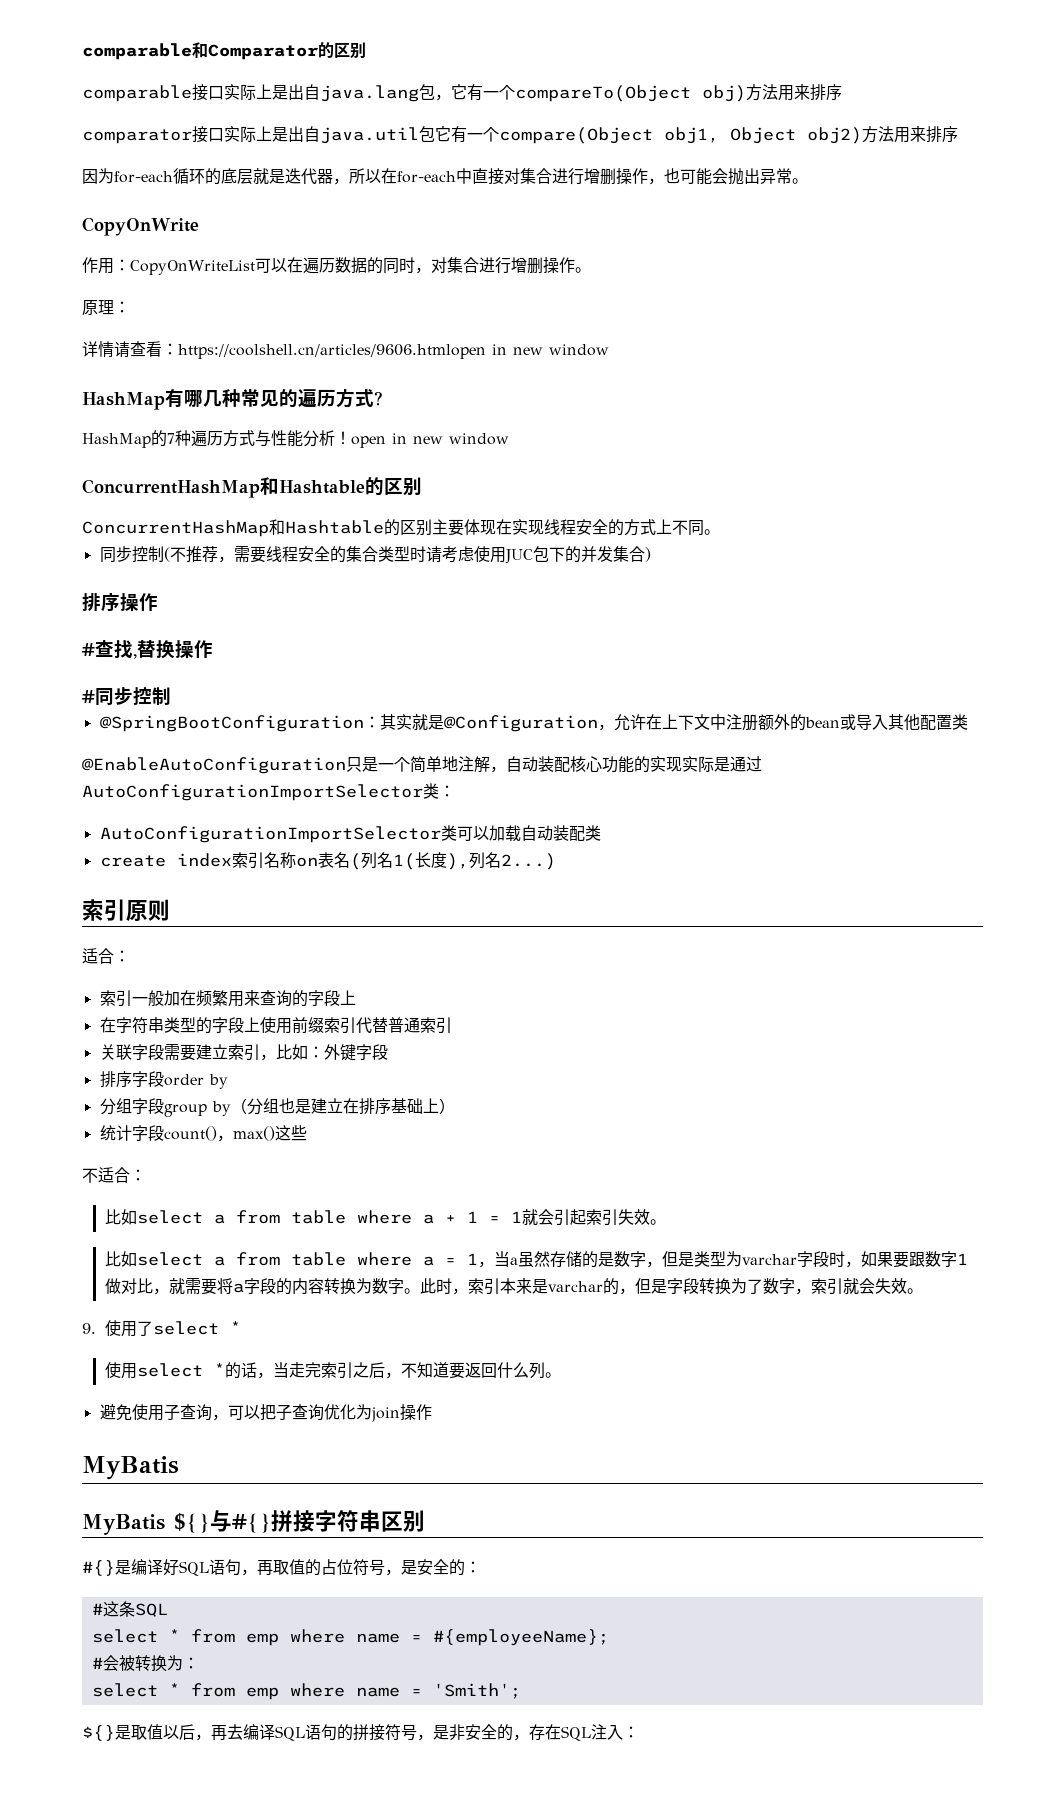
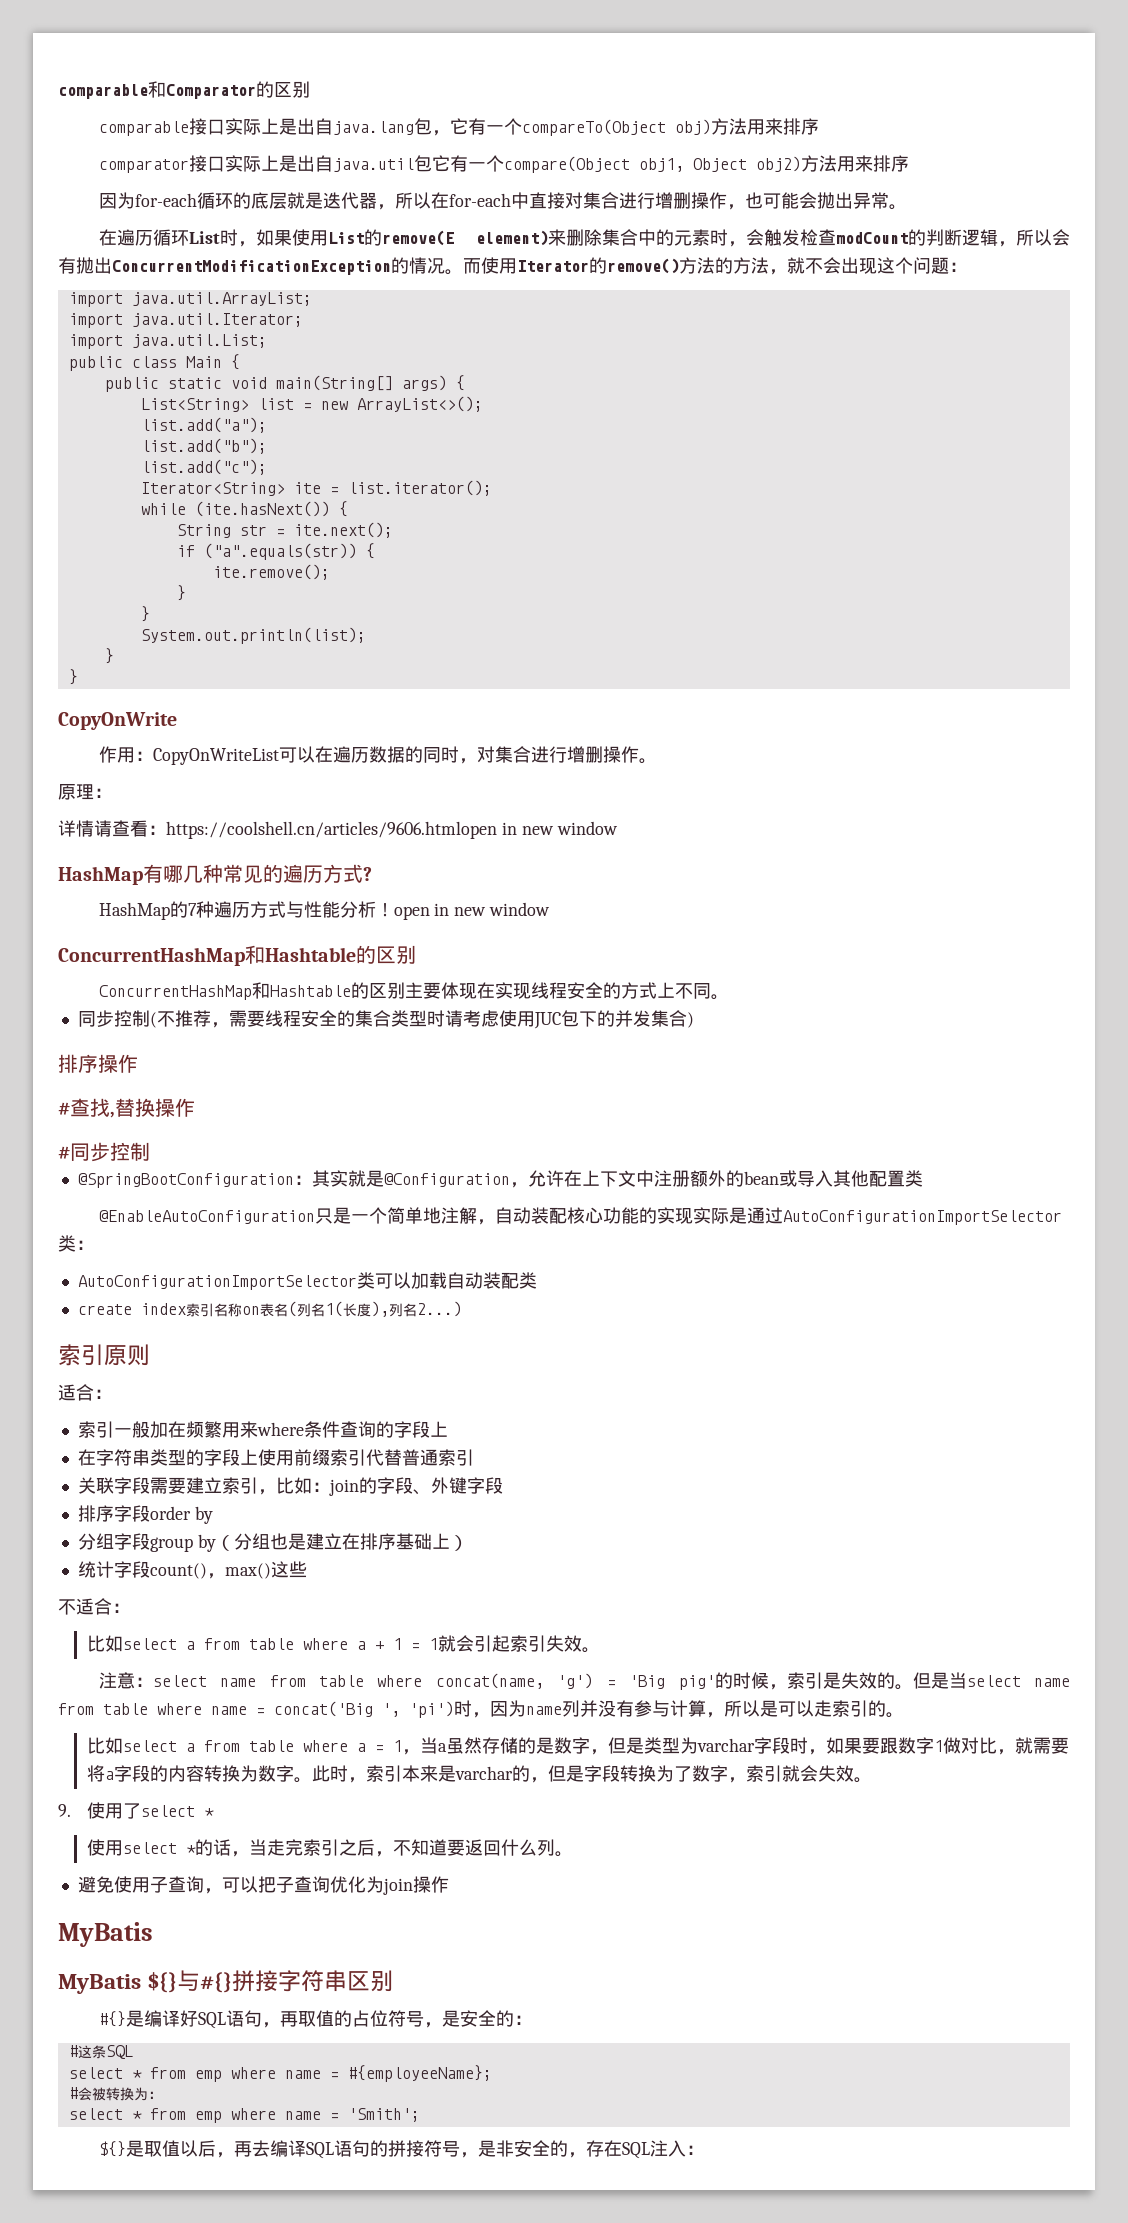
(808, 181) none -> [98,229,1070,247] [58,257,967,275] [68,292,312,307] [68,313,303,328] [68,334,267,349] [68,354,240,371] [104,375,465,392] [140,396,483,412] [140,417,267,433] [140,438,267,454] [140,459,267,475] [140,480,492,496] [140,501,348,517] [176,522,393,538] [176,543,375,560] [212,564,330,580] [176,585,186,601] [140,606,150,622] [140,627,366,644] [104,648,114,664] [68,669,78,685] // 在遍历循环List时，如果使用List的remove(E element)来删除集合中的元素时，会触发检查modCount的判断逻辑，所以会有抛出ConcurrentModificationException的情况。而使用Iterator的remove()方法的方法，就不会出现这个问题： // import java.util.ArrayList; // import java.util.Iterator; // import java.util.List; // public class Main { // public static void main(String[] args) { // List<String> list = new ArrayList<>(); // list.add("a"); // list.add("b"); // list.add("c"); // Iterator<String> ite = list.iterator(); // while (ite.hasNext()) { // String str = ite.next(); // if ("a".equals(str)) { // ite.remove(); // } // } // System.out.println(list); // } // }
(260, 998) none -> [256,1421,340,1438] where条件
(324, 1052) none -> [328,1477,431,1496] join的字段、
(666, 1222) none -> [98,1672,1070,1690] [58,1700,904,1718] // 注意：select name from table where concat(name, 'g') = 'Big pig'的时候，索引是失效的。但是当select name from table where name = concat('Big ', 'pi')时，因为name列并没有参与计算，所以是可以走索引的。

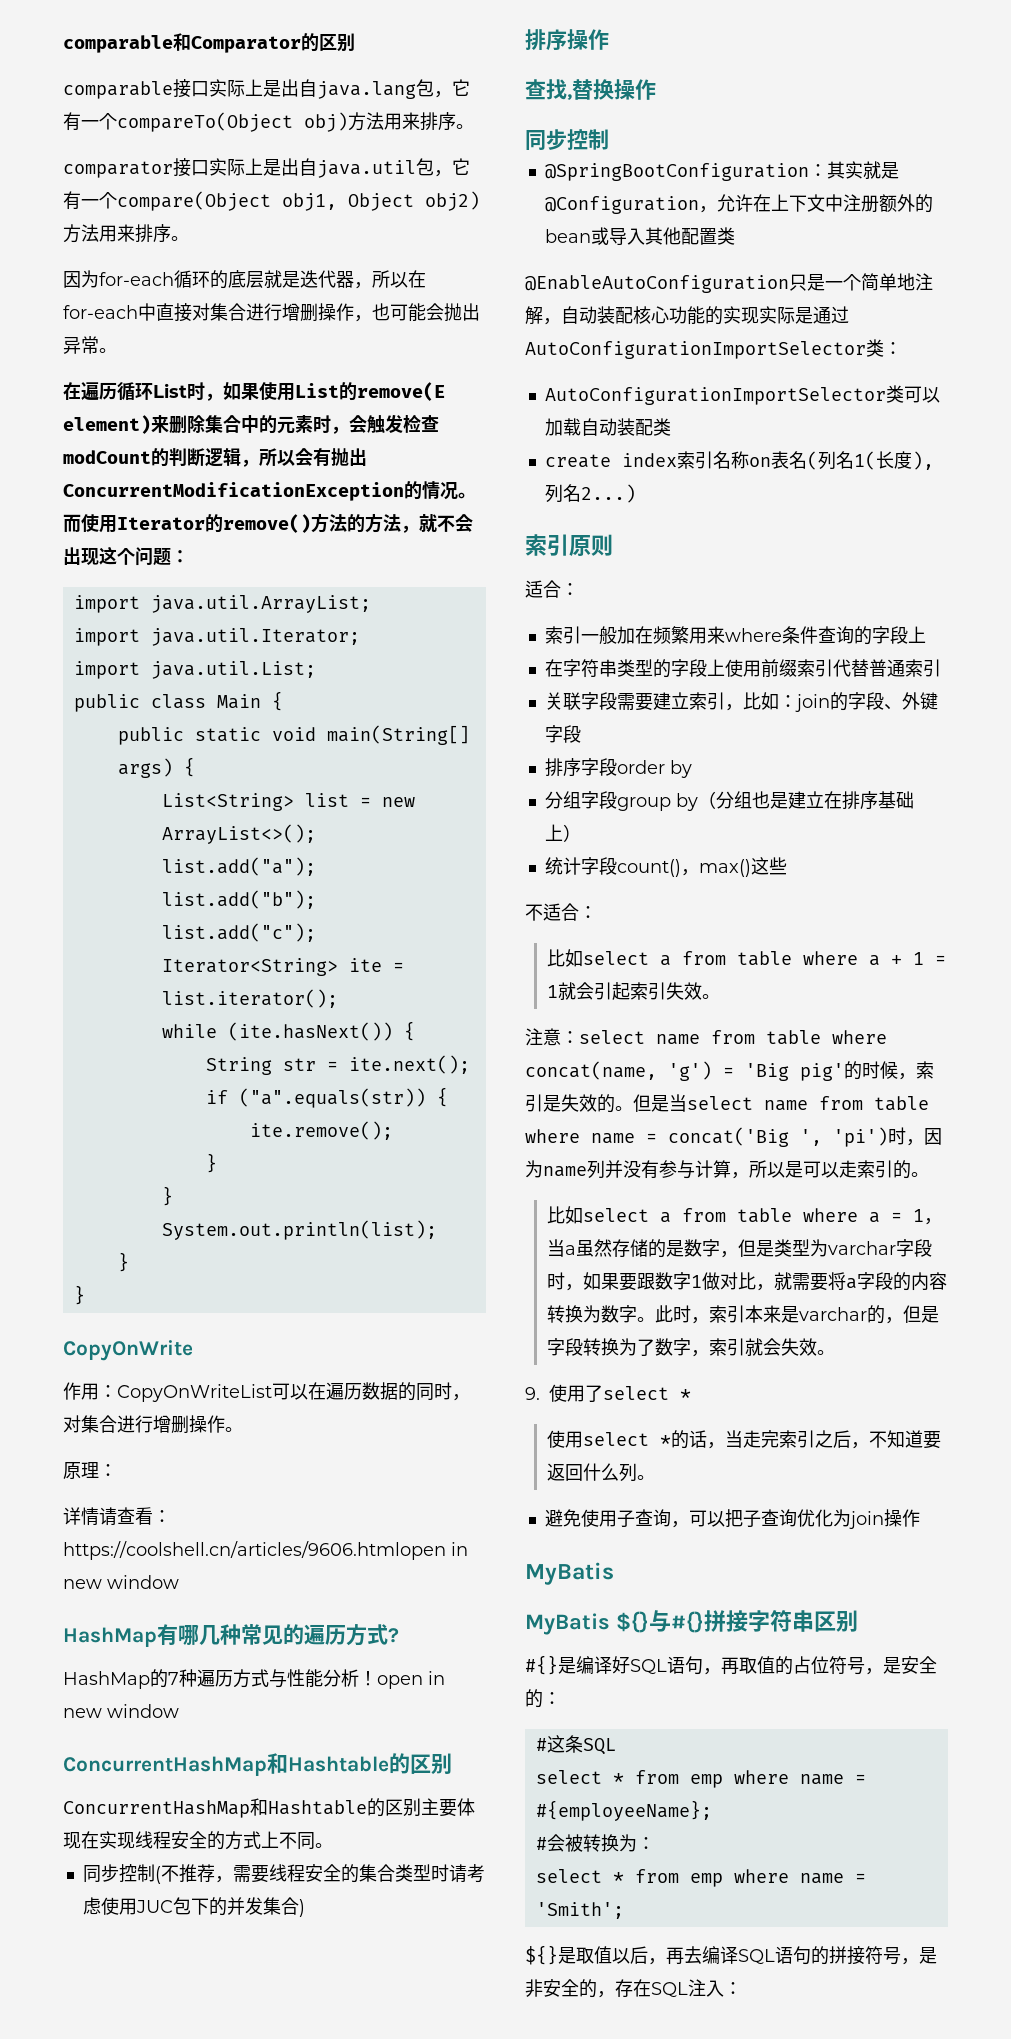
(819, 126) none -> [456,124,474,129] 。
(432, 163) none -> [434,170,452,177] ，
(909, 163) none -> [171,236,189,241] 。
[58,1102,70,1115] # -> (609, 39) none
[58,1146,70,1159] # -> (656, 89) none

